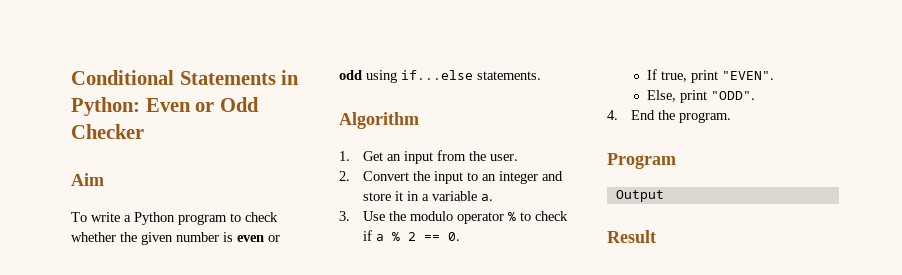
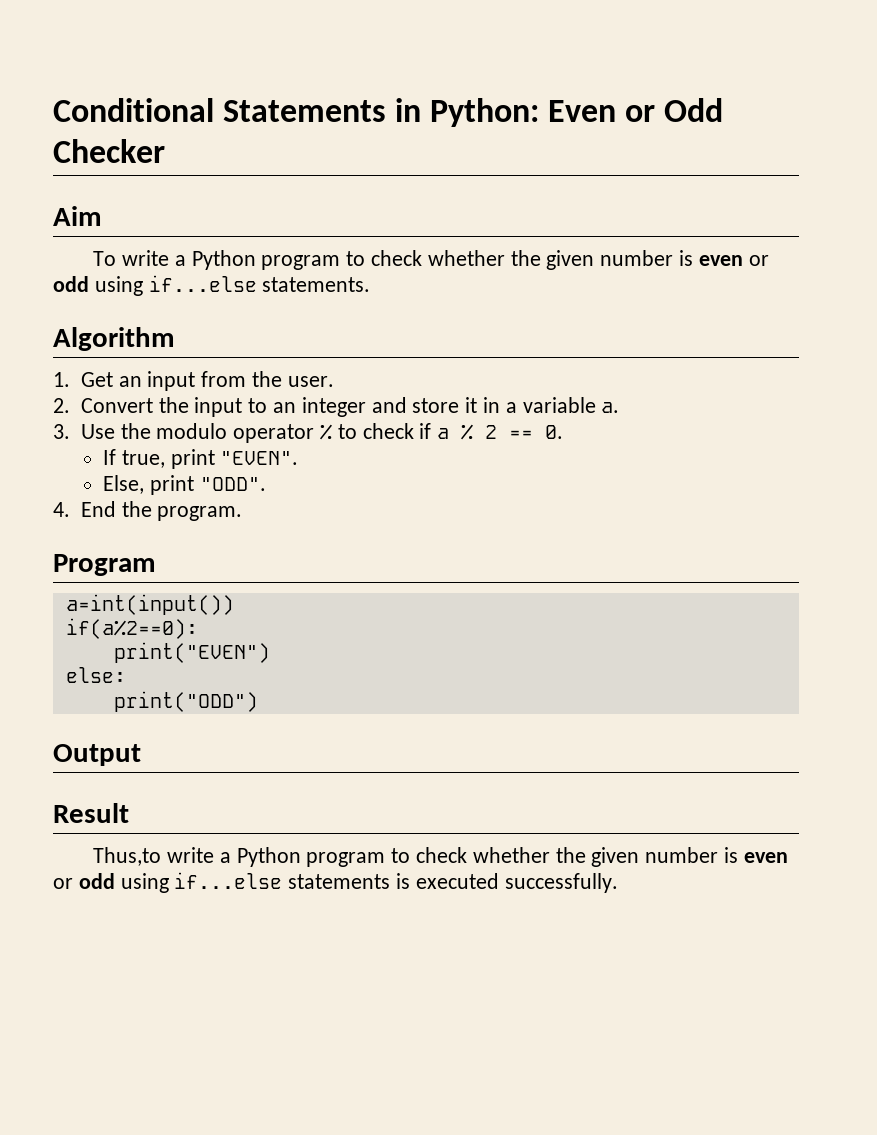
[615,190,664,202] [607,230,656,243] Output // Result -> [65,594,234,615] [65,618,198,639] [113,642,270,663] [65,667,126,683] [113,691,258,712] [53,744,141,766] [53,803,129,823] [93,847,788,867] [53,872,618,893] a=int(input()) // if(a%2==0): // print("EVEN") // else: // print("ODD") // Output // Result // Thus,to write a Python program to check whether the given number is even or odd using if...else statements is executed successfully.

